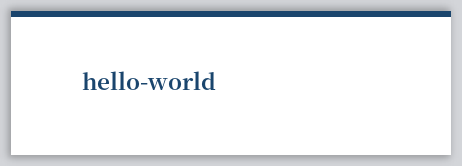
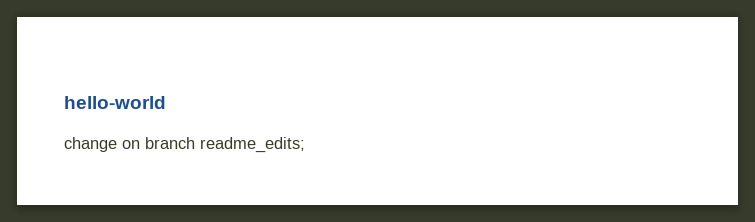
(216, 80) none -> [64,137,305,153] // change on branch readme_edits;

